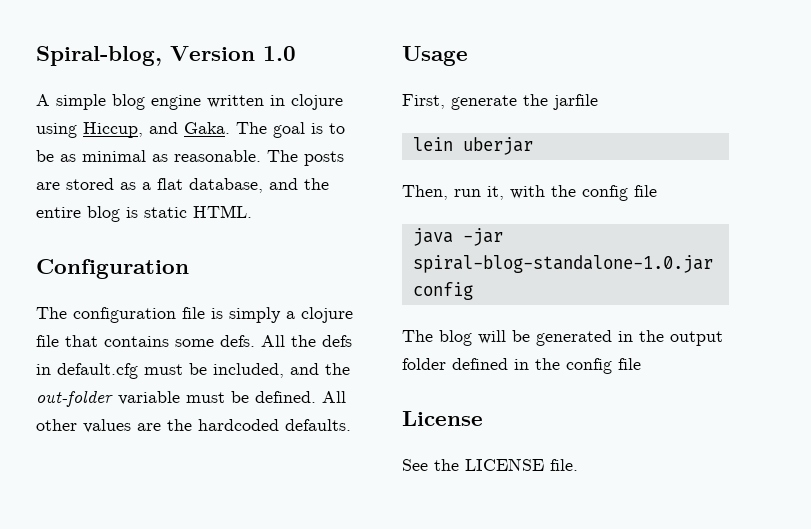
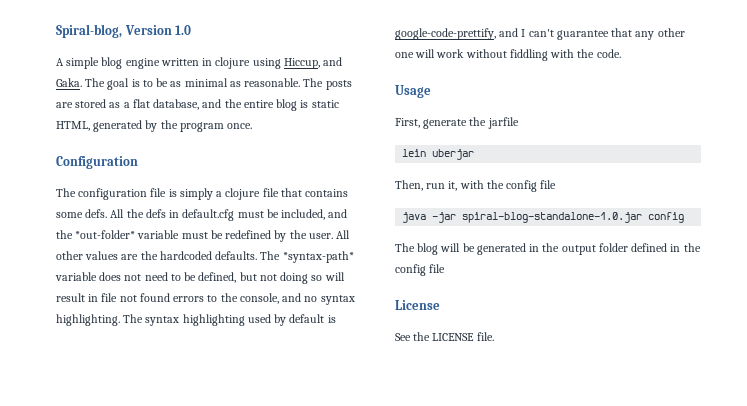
[193,205,252,218] HTML. -> [56,120,253,132] HTML, generated by the program once.
[36,390,113,407] out-folder -> [75,230,136,239] *out-folder*
[255,391,316,403] defined. -> [225,230,333,242] redefined by the user.
(351, 425) none -> [260,251,354,263] [55,272,345,284] [56,293,355,305] [56,314,336,326] [395,28,685,40] [395,49,621,61] The *syntax-path* variable does not need to be defined, but not doing so will result in file not found errors to the console, and no syntax highlighting. The syntax highlighting used by default is google-code-prettify, and I can't guarantee that any other one will work without fiddling with the code.

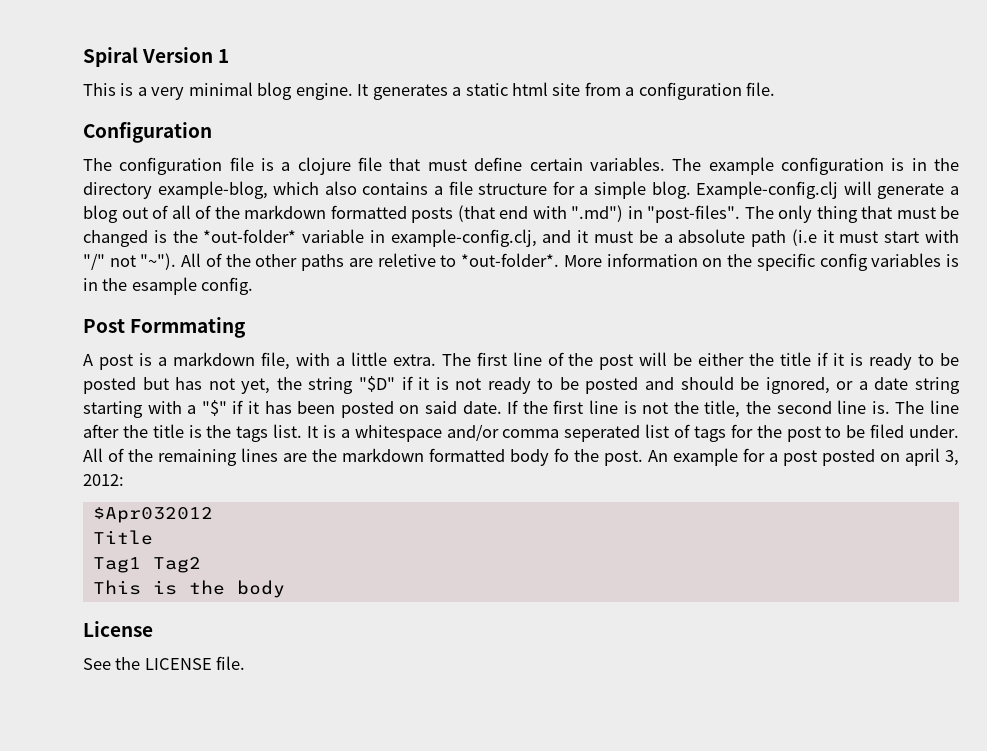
[56,24,192,38] [56,57,343,69] [56,78,352,90] [56,99,339,111] [56,120,253,132] Spiral-blog, Version 1.0 // A simple blog engine written in clojure using Hiccup, and Gaka. The goal is to be as minimal as reasonable. The posts are stored as a flat database, and the entire blog is static HTML, generated by the program once. -> [83,47,230,67] [83,82,776,100] Spiral Version 1 // This is a very minimal blog engine. It generates a static html site from a configuration file.
[179,188,213,200] simply -> (275, 164) none
[305,189,349,197] [56,209,348,221] [56,230,351,242] [56,251,354,263] [55,272,345,284] [56,293,355,305] [56,314,336,326] [395,28,685,40] [395,49,621,61] [395,85,431,98] [395,117,519,129] [402,149,475,160] [395,180,557,192] [402,212,685,223] [395,243,701,255] [395,264,446,276] contains some defs. All the defs in default.cfg must be included, and the *out-folder* variable must be redefined by the user. All other values are the hardcoded defaults. The *syntax-path* variable does not need to be defined, but not doing so will result in file not found errors to the console, and no syntax highlighting. The syntax highlighting used by default is google-code-prettify, and I can't guarantee that any other one will work without fiddling with the code. // Usage // First, generate the jarfile // lein uberjar // Then, run it, with the config file // java -jar spiral-blog-standalone-1.0.jar config // The blog will be generated in the output folder defined in the config file -> [427,157,960,175] [83,181,960,199] [83,205,959,223] [83,229,960,247] [83,253,959,271] [83,277,254,295] [83,317,247,338] [83,352,959,370] [83,376,961,394] [83,400,960,418] [83,424,959,442] [83,448,959,466] [83,474,124,486] [92,507,213,523] [92,530,153,545] [92,557,201,573] [92,580,285,598] must define certain variables. The example configuration is in the directory example-blog, which also contains a file structure for a simple blog. Example-config.clj will generate a blog out of all of the markdown formatted posts (that end with ".md") in "post-files". The only thing that must be changed is the *out-folder* variable in example-config.clj, and it must be a absolute path (i.e it must start with "/" not "~"). All of the other paths are reletive to *out-folder*. More information on the specific config variables is in the esample config. // Post Formmating // A post is a markdown file, with a little extra. The first line of the post will be either the title if it is ready to be posted but has not yet, the string "$D" if it is not ready to be posted and should be ignored, or a date string starting with a "$" if it has been posted on said date. If the first line is not the title, the second line is. The line after the title is the tags list. It is a whitespace and/or comma seperated list of tags for the post to be filed under. All of the remaining lines are the markdown formatted body fo the post. An example for a post posted on april 3, 2012: // $Apr032012 // Title // Tag1 Tag2 // This is the body

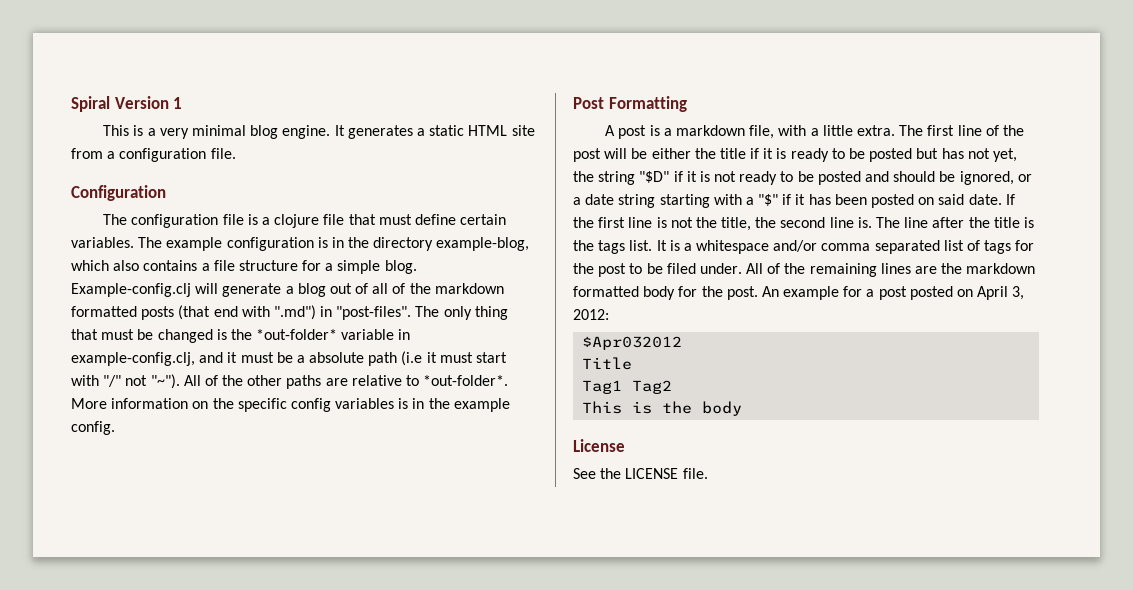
[512,82,549,96] html -> [468,125,508,136] HTML
[377,253,436,267] reletive -> [351,375,402,386] relative
[131,277,197,295] esample -> [453,398,510,412] example
[130,317,247,338] Formmating -> [608,96,687,112] Formatting
[564,425,641,442] seperated -> [874,240,940,254] separated
[554,448,569,462] fo -> [678,286,698,297] for
[905,448,940,466] april -> [977,286,1009,300] April

